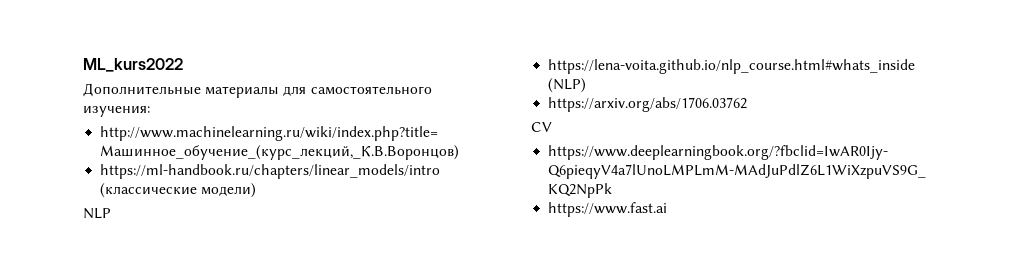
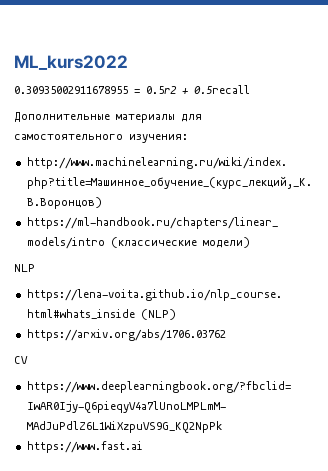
(183, 65) none -> [14,85,250,94] // 0.30935002911678955 = 0.5r2 + 0.5recall

